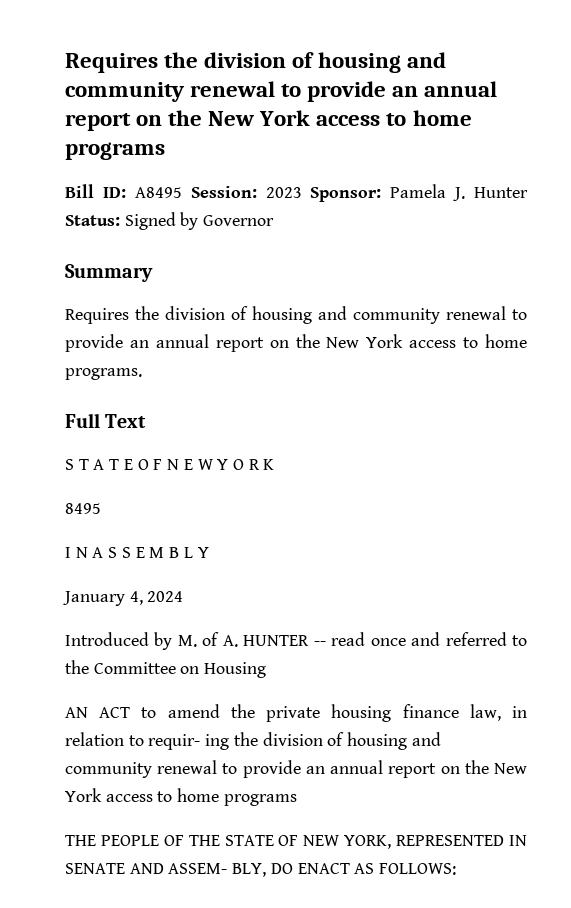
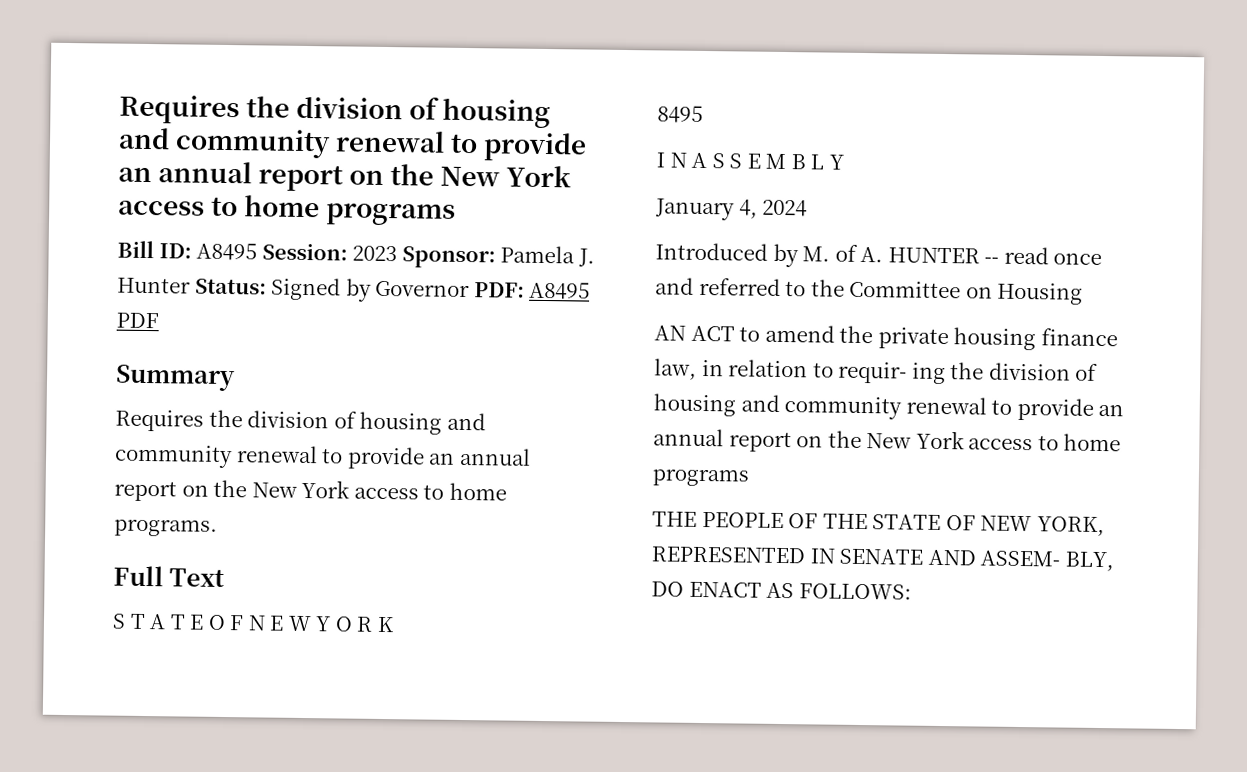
(275, 220) none -> [473,281,591,300] [116,312,159,329] PDF: A8495 PDF

